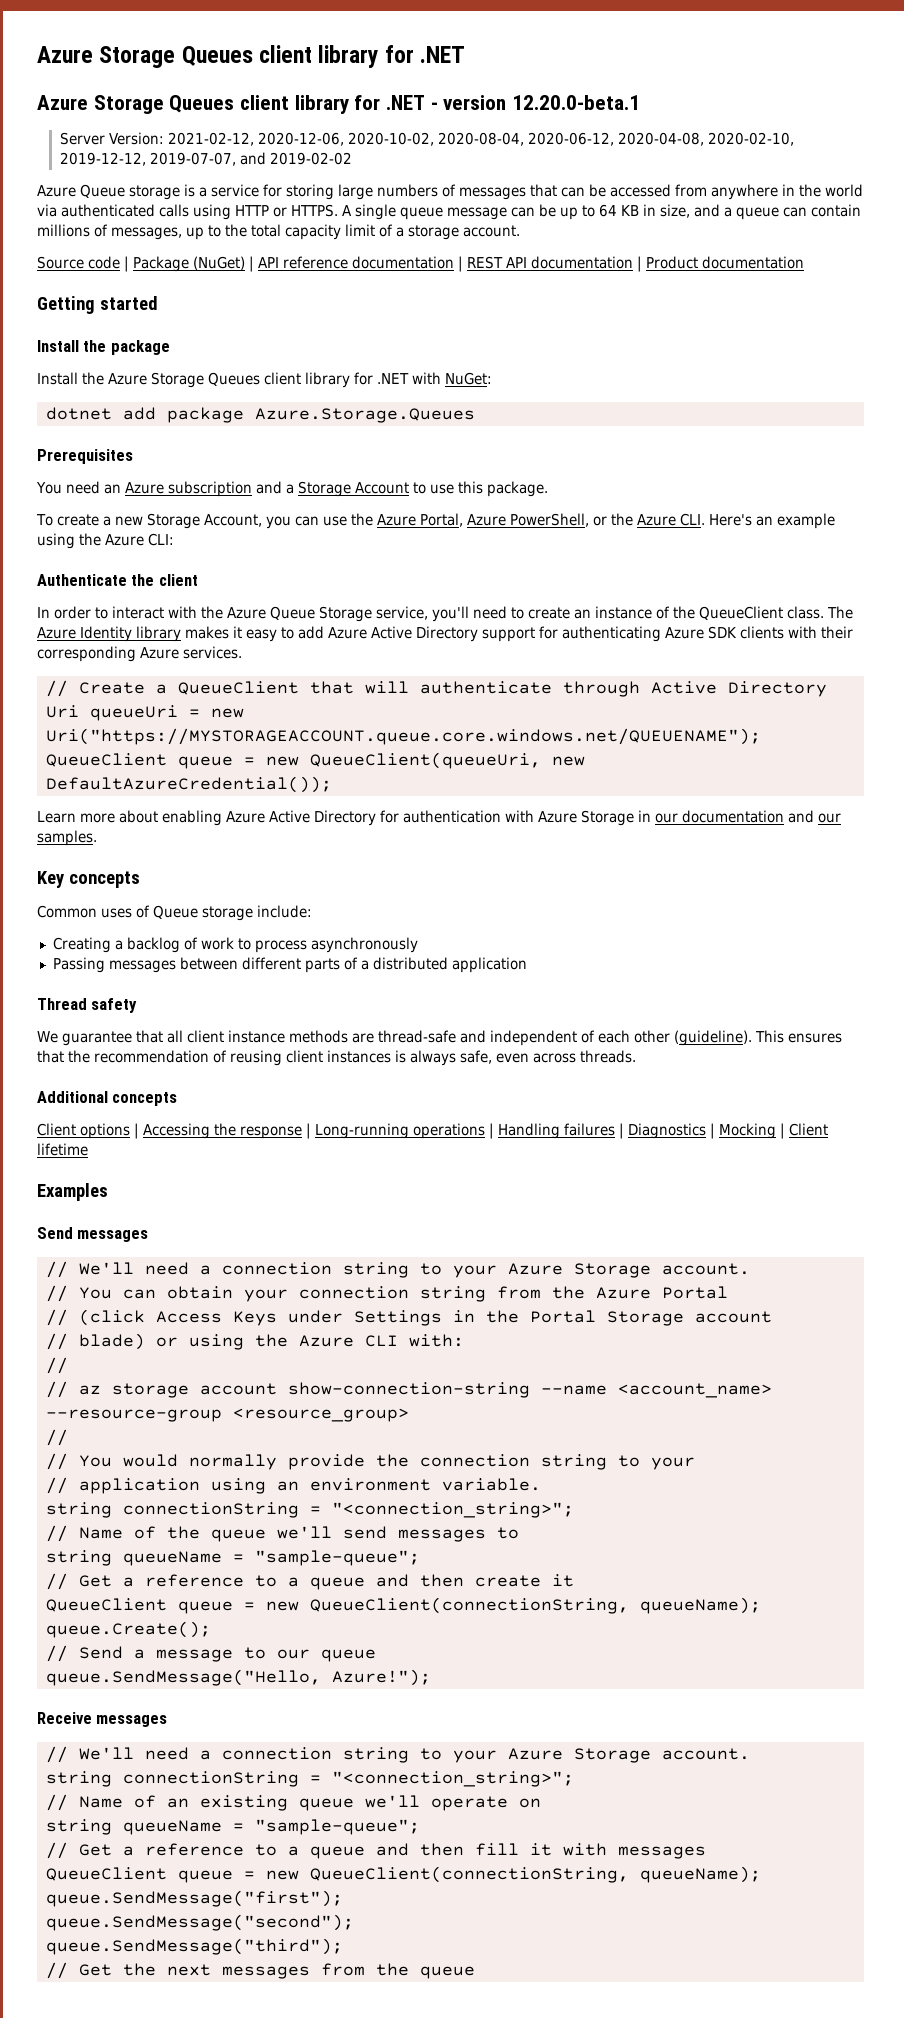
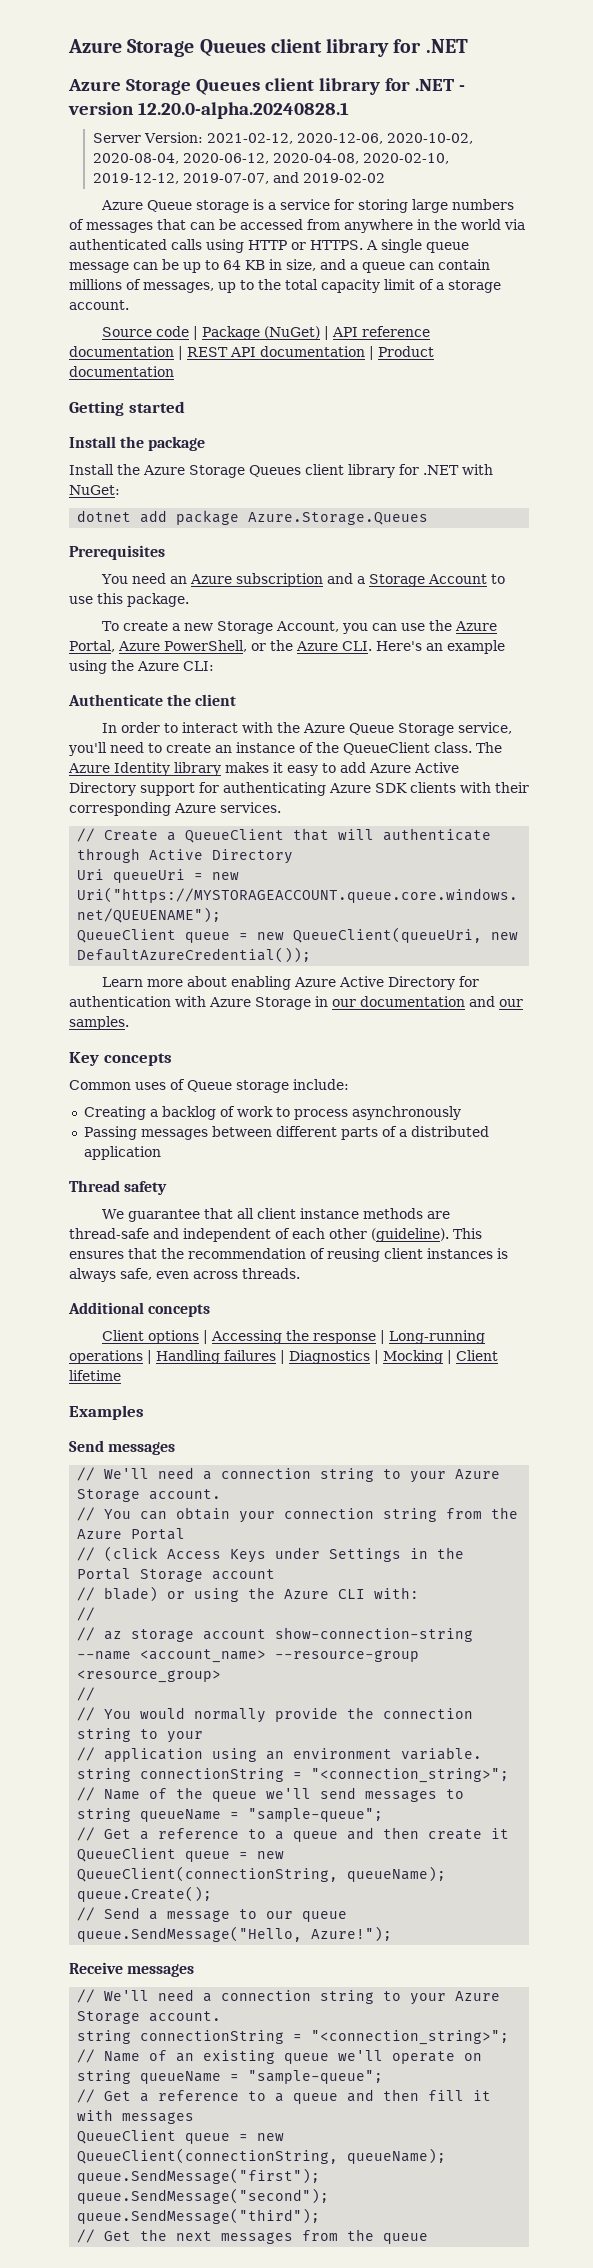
[512,95,641,110] 12.20.0-beta.1 -> [137,102,349,119] 12.20.0-alpha.20240828.1

